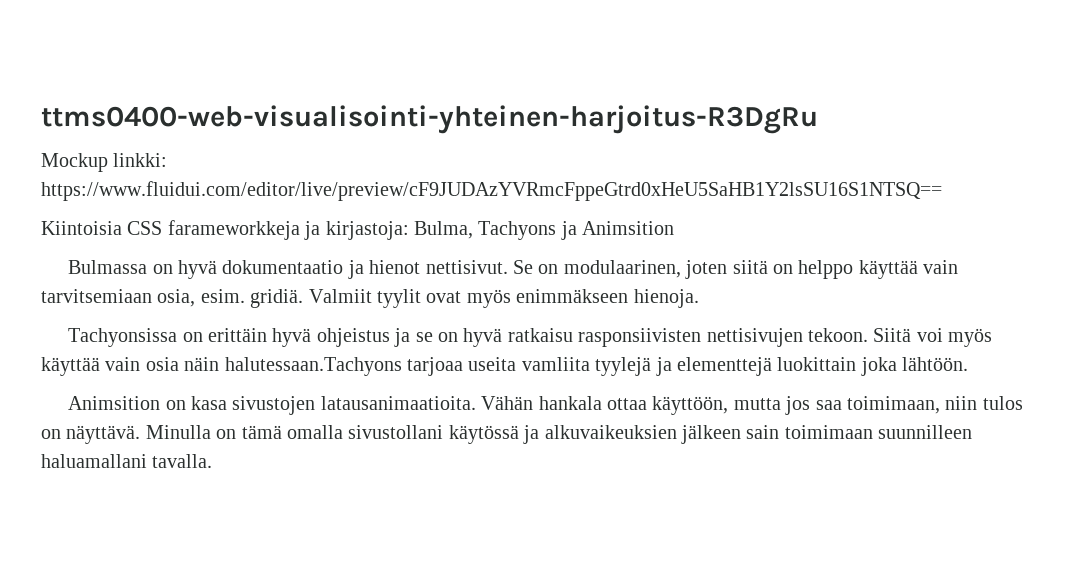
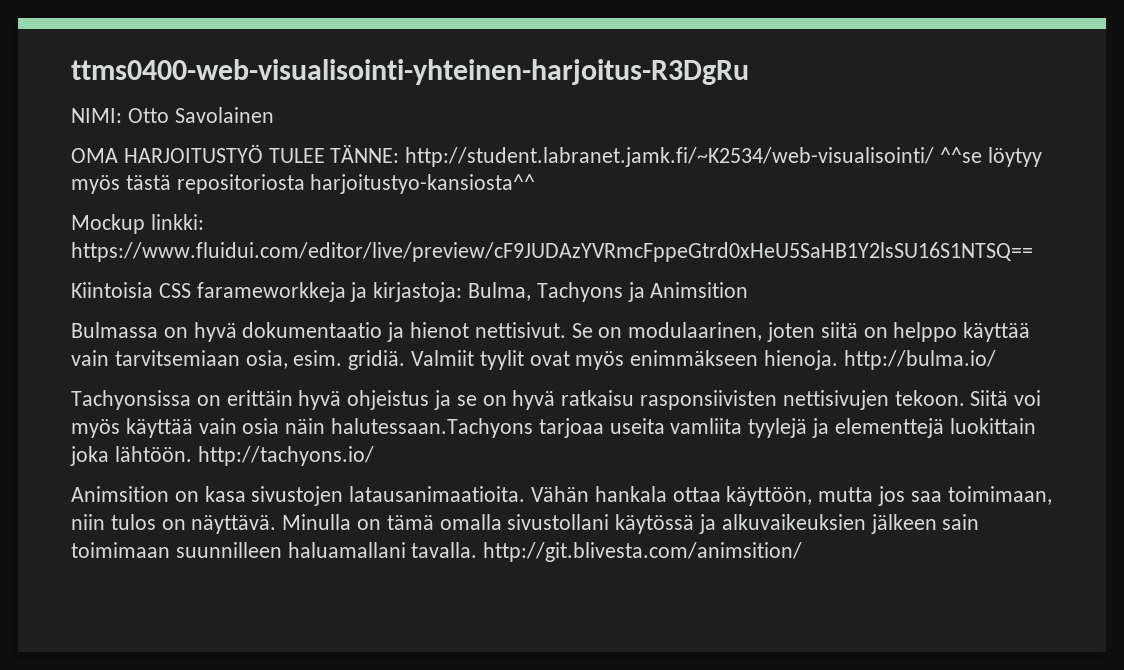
(818, 119) none -> [71,107,274,123] [71,144,1042,167] [71,174,536,194] // NIMI: Otto Savolainen // OMA HARJOITUSTYÖ TULEE TÄNNE: http://student.labranet.jamk.fi/~K2534/web-visualisointi/ ^^se löytyy myös tästä repositoriosta harjoitustyo-kansiosta^^
(699, 298) none -> [843,350,996,370] http://bulma.io/
(969, 364) none -> [197,446,374,466] http://tachyons.io/
(213, 461) none -> [483,542,803,562] http://git.blivesta.com/animsition/

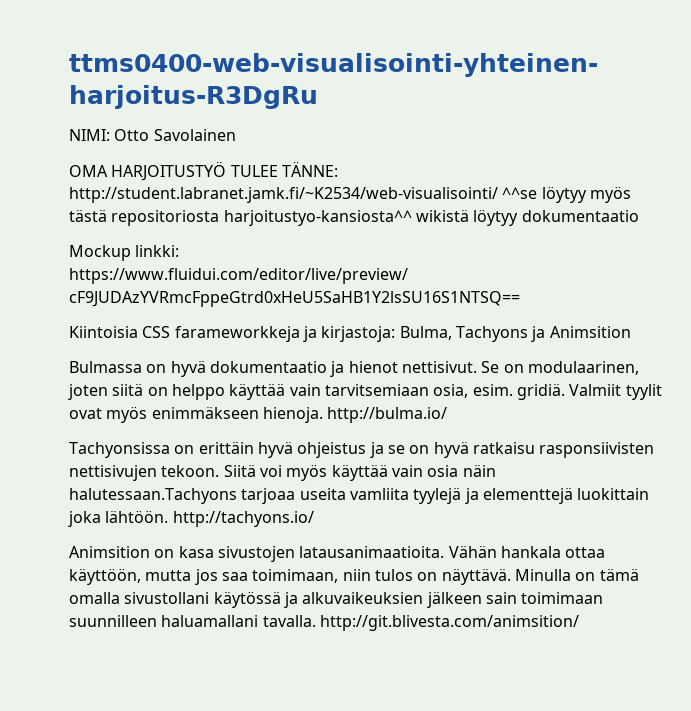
(536, 184) none -> [415,209,639,226] wikistä löytyy dokumentaatio

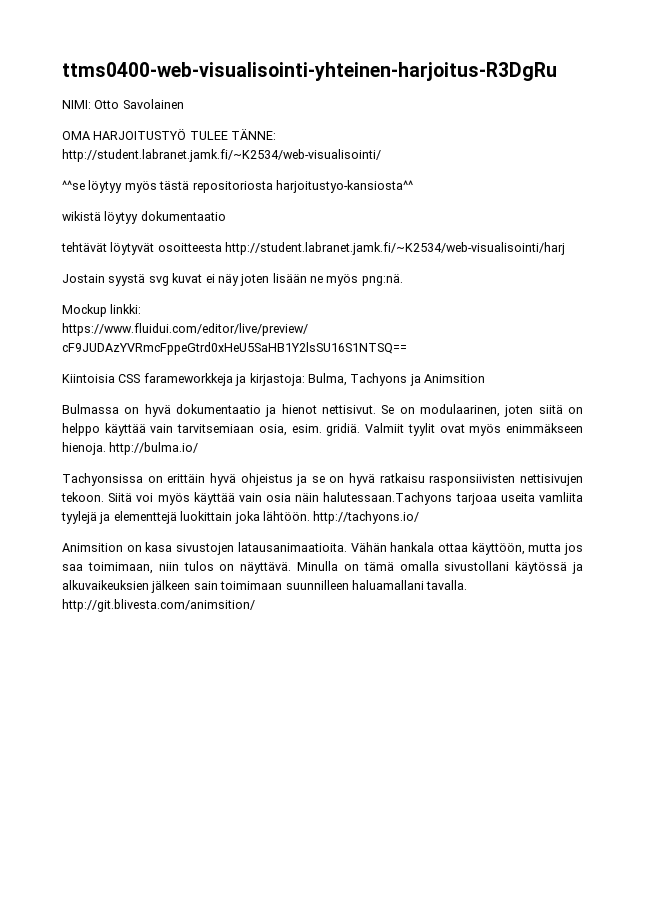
(498, 195) none -> (381, 155) //
(412, 218) none -> (413, 186) //
(639, 216) none -> [61,242,566,255] [62,273,403,286] // tehtävät löytyvät osoitteesta http://student.labranet.jamk.fi/~K2534/web-visualisointi/harj // Jostain syystä svg kuvat ei näy joten lisään ne myös png:nä.

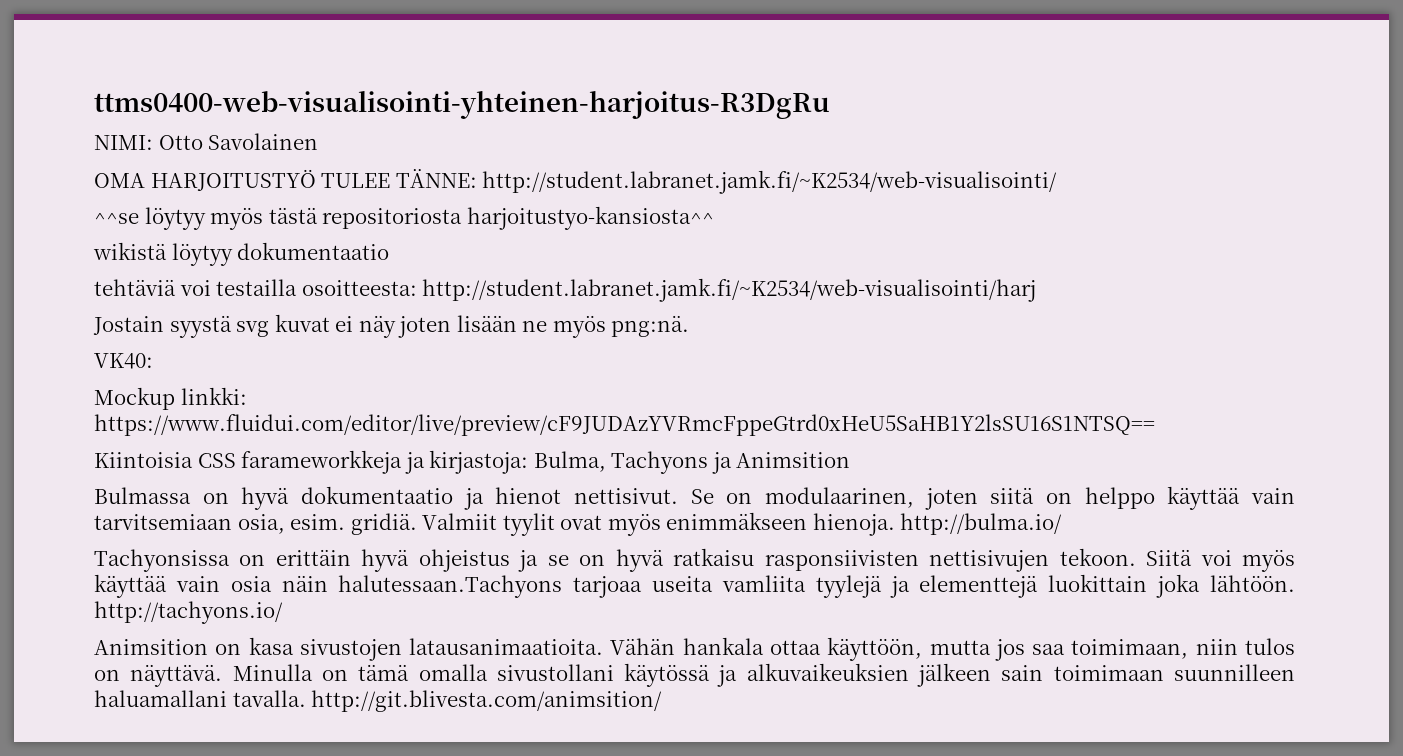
[61,242,222,255] tehtävät löytyvät osoitteesta -> [94,279,417,296] tehtäviä voi testailla osoitteesta:
(403, 280) none -> [94,353,153,369] // VK40:

